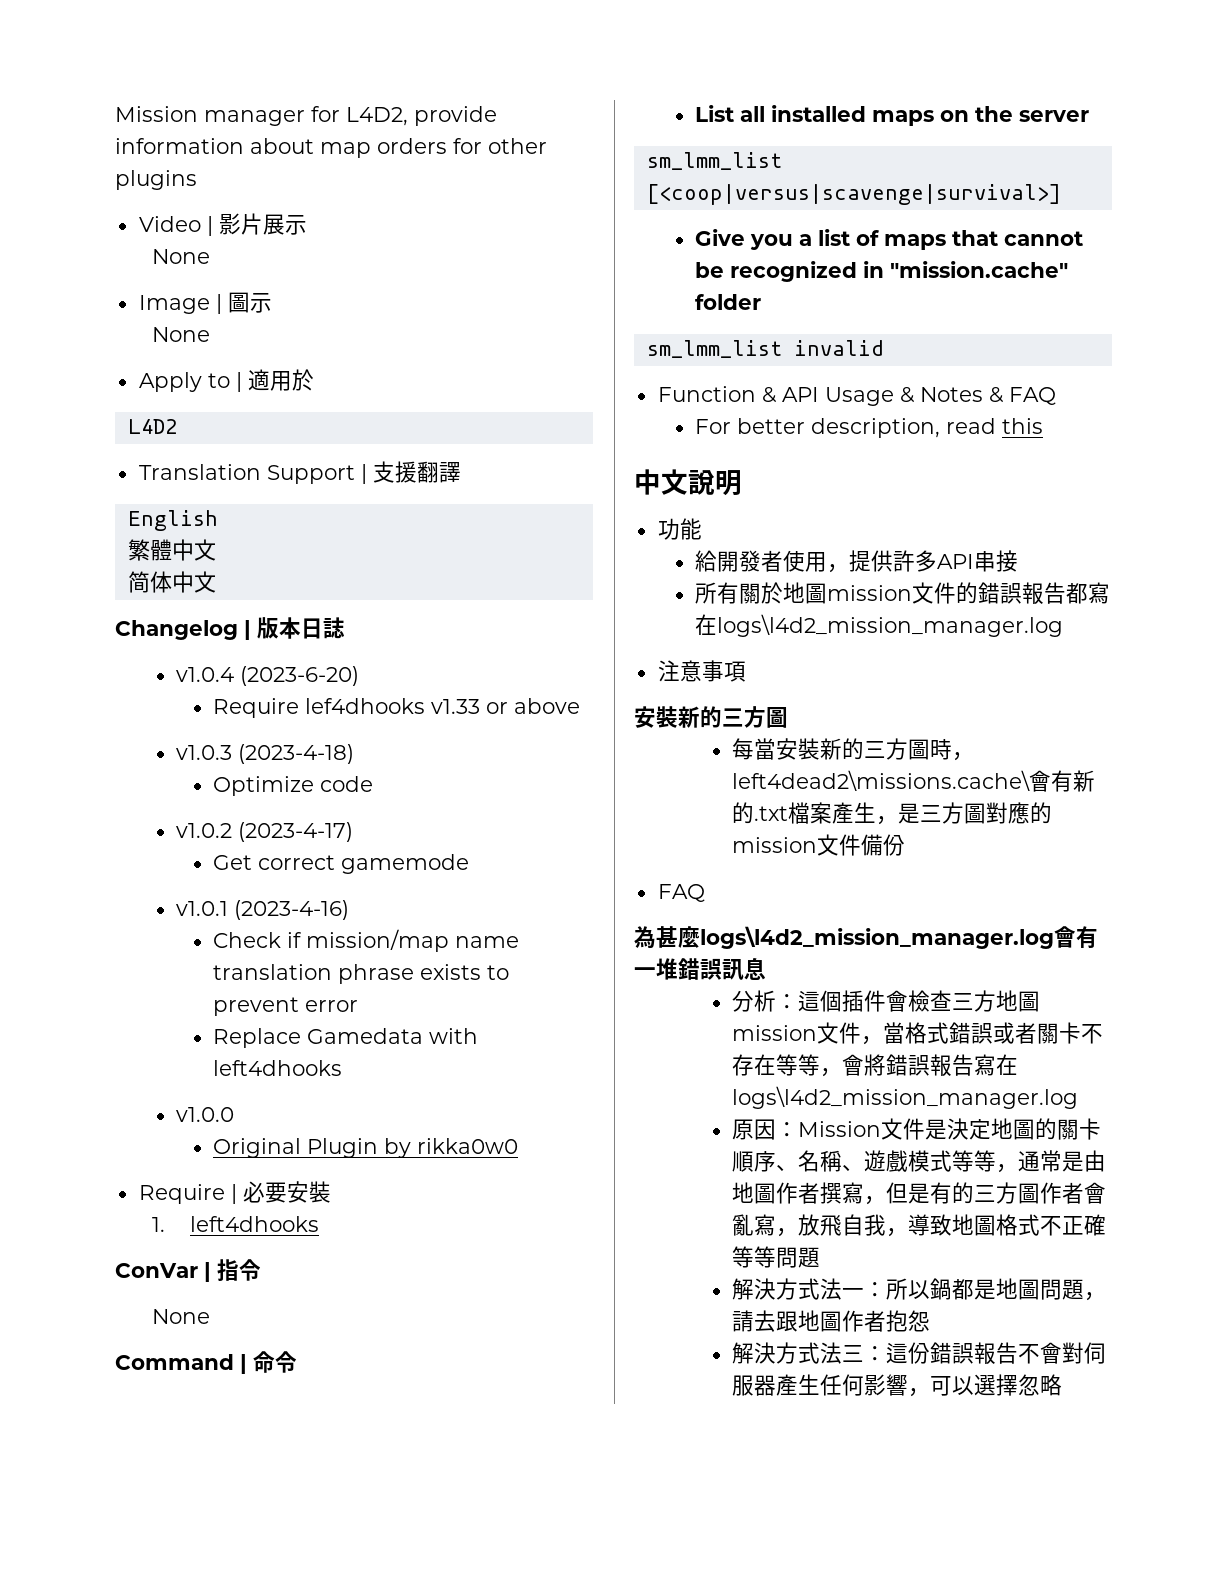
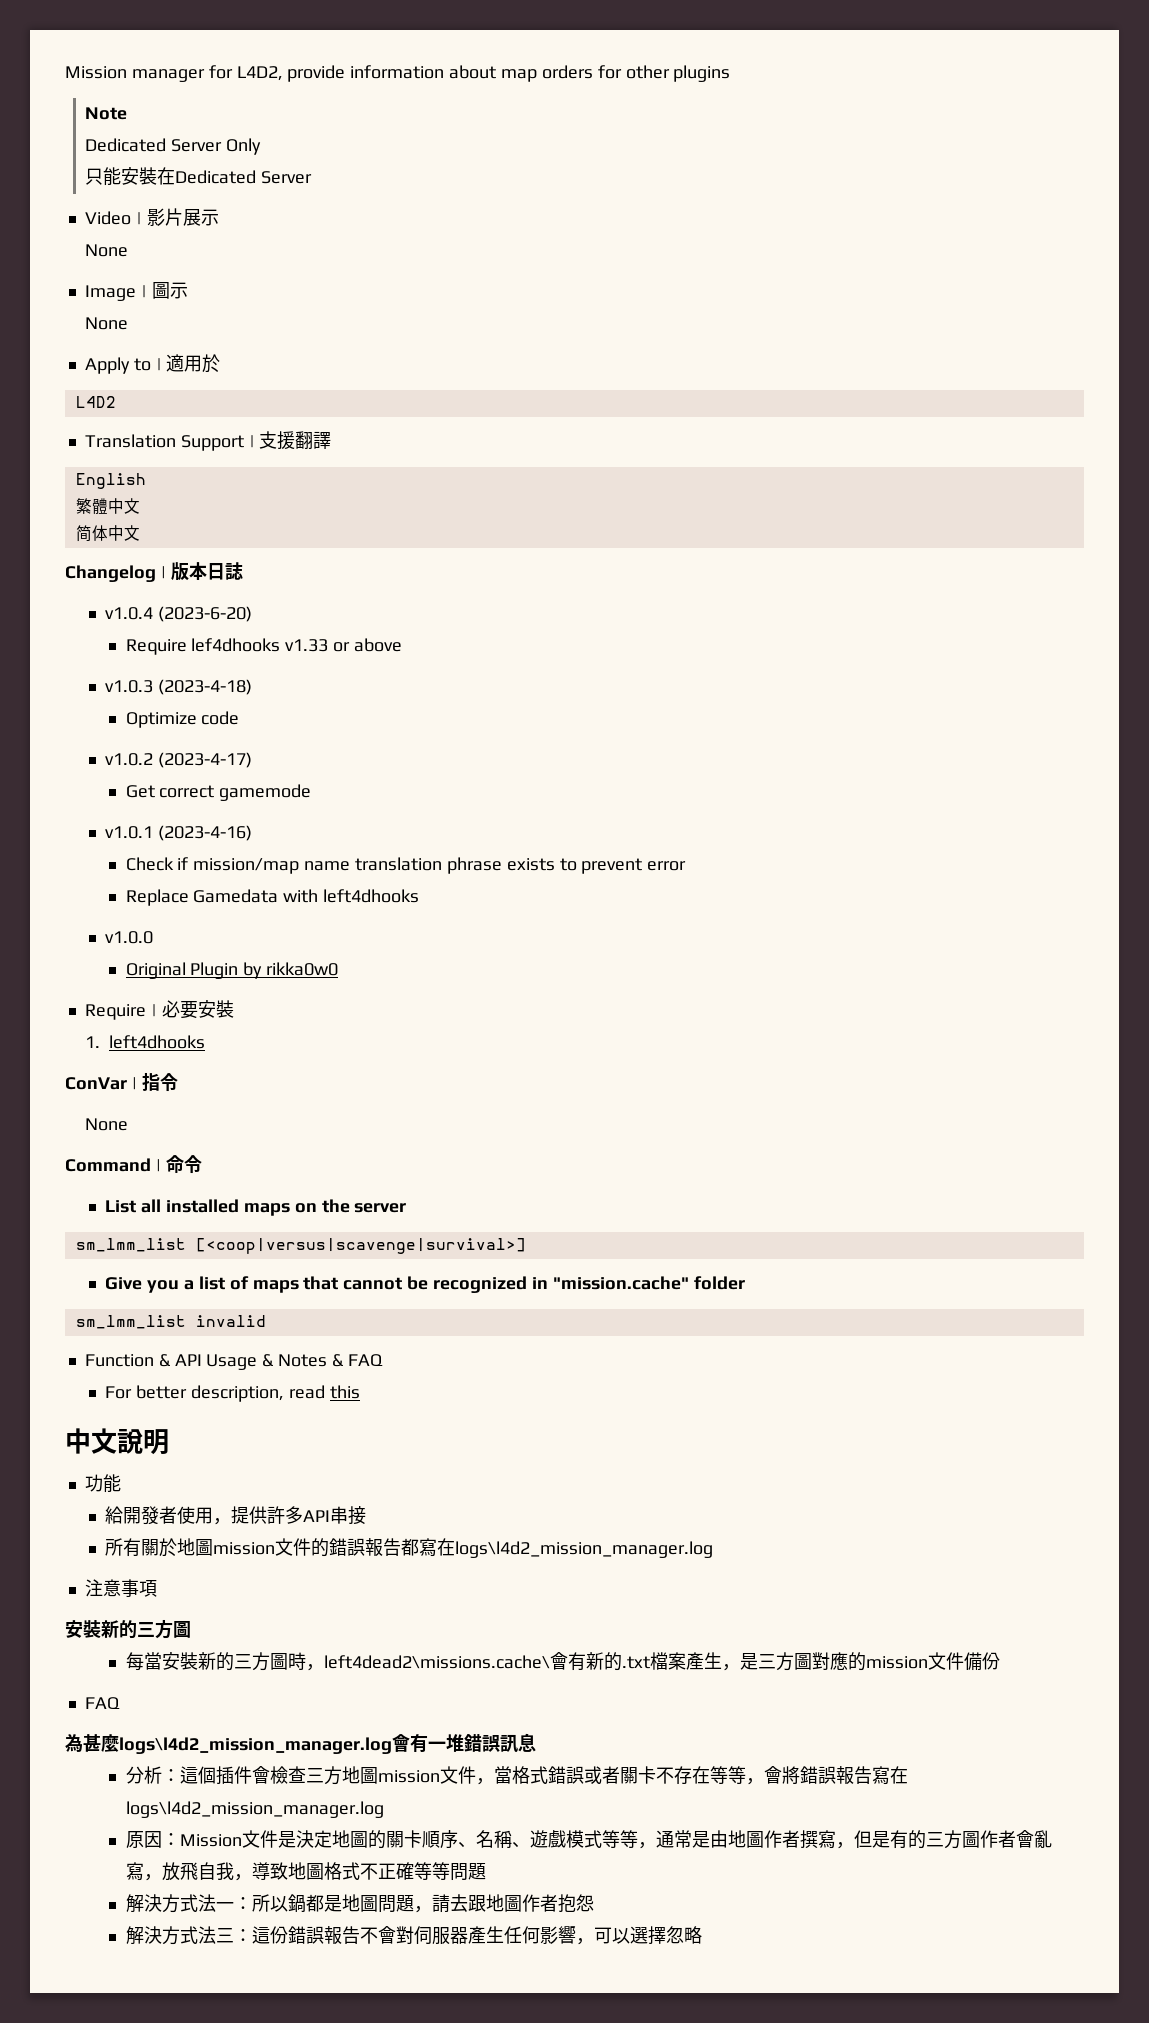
(197, 180) none -> [85,107,128,120] [85,138,262,155] [85,167,313,186] // Note // Dedicated Server Only // 只能安裝在Dedicated Server

